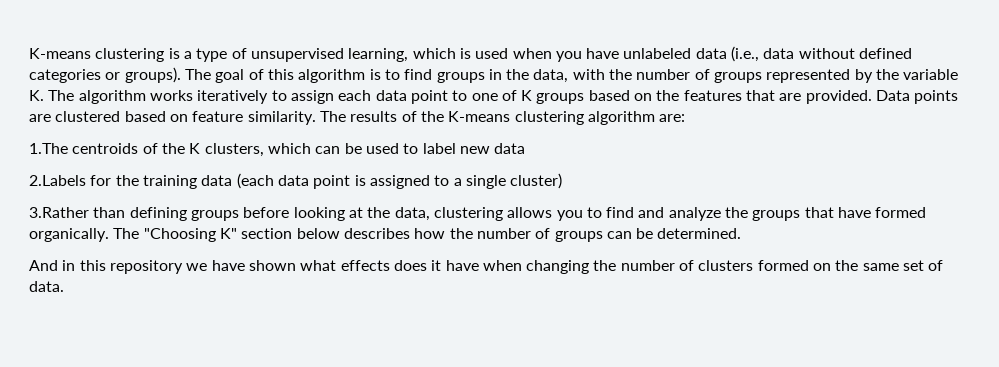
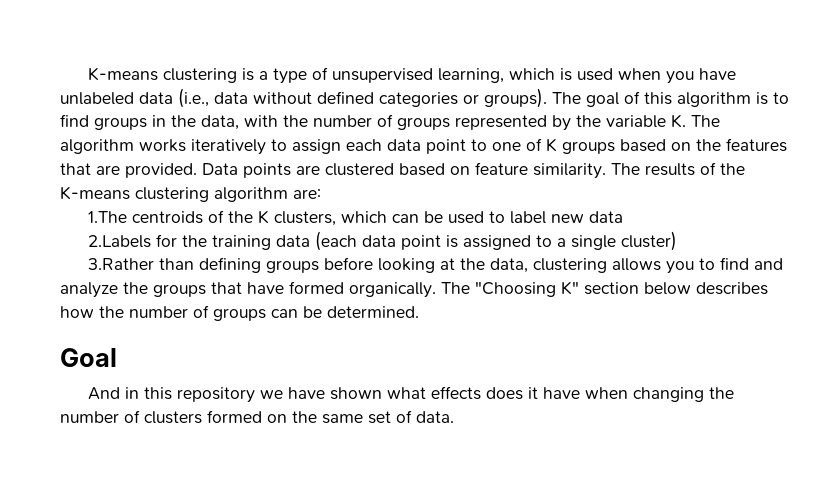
(742, 233) none -> [60,348,117,367] // Goal

